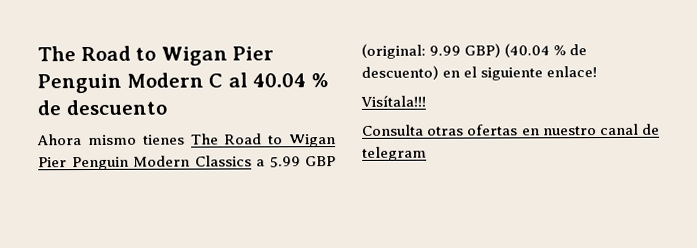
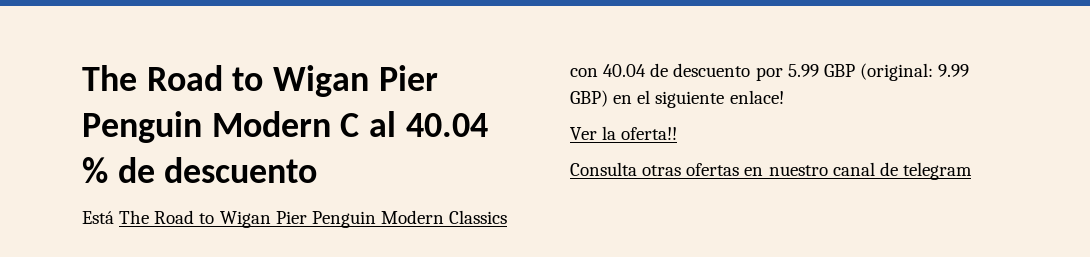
[37,134,185,146] Ahora mismo tienes -> [82,211,114,224] Está
[256,159,265,167] a -> [570,63,783,81] con 40.04 de descuento por
[504,43,588,58] [361,65,439,80] (40.04 % de descuento) -> (608, 98) none
[360,94,426,107] Visítala!!! -> [570,126,678,140] Ver la oferta!!

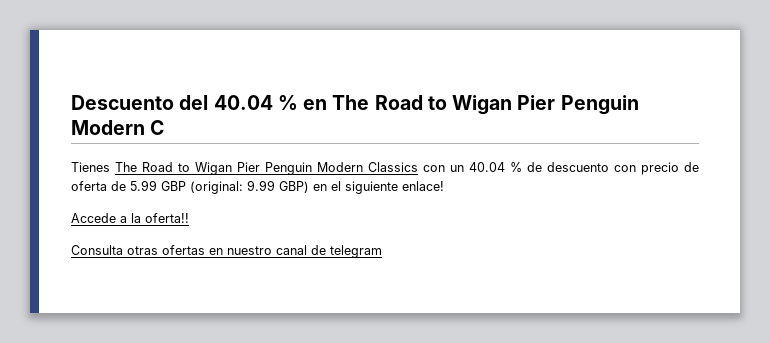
(82, 78) none -> [71,95,328,110] Descuento del 40.04 % en
[369,111,488,137] [82,157,318,183] [82,211,114,224] al 40.04 % de descuento // Está -> [71,162,110,172] // Tienes
[603,63,783,81] 40.04 de descuento por -> [450,162,699,175] [71,181,126,191] un 40.04 % de descuento con precio de oferta de
[570,127,597,140] Ver -> [71,213,127,223] Accede a

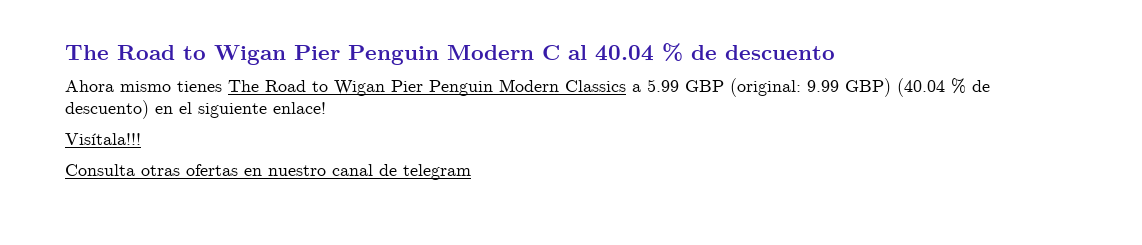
[71,95,328,110] Descuento del 40.04 % en -> (65, 52) none
[71,162,110,172] // Tienes -> [568,43,835,61] [65,80,222,92] al 40.04 % de descuento // Ahora mismo tienes
[423,162,699,175] [71,181,126,191] con un 40.04 % de descuento con precio de oferta de -> [632,84,641,92] a
(309, 187) none -> [897,78,990,97] [65,100,149,119] (40.04 % de descuento)
[71,213,189,223] Accede a la oferta!! -> [65,133,141,145] Visítala!!!

